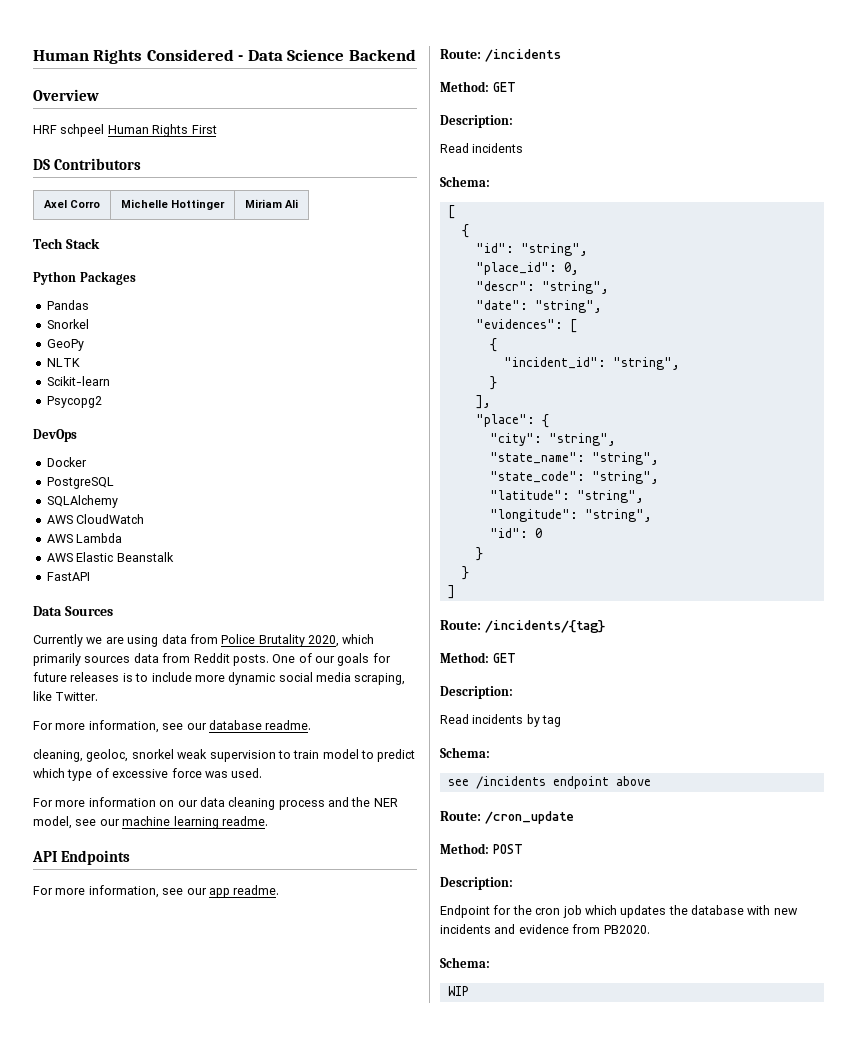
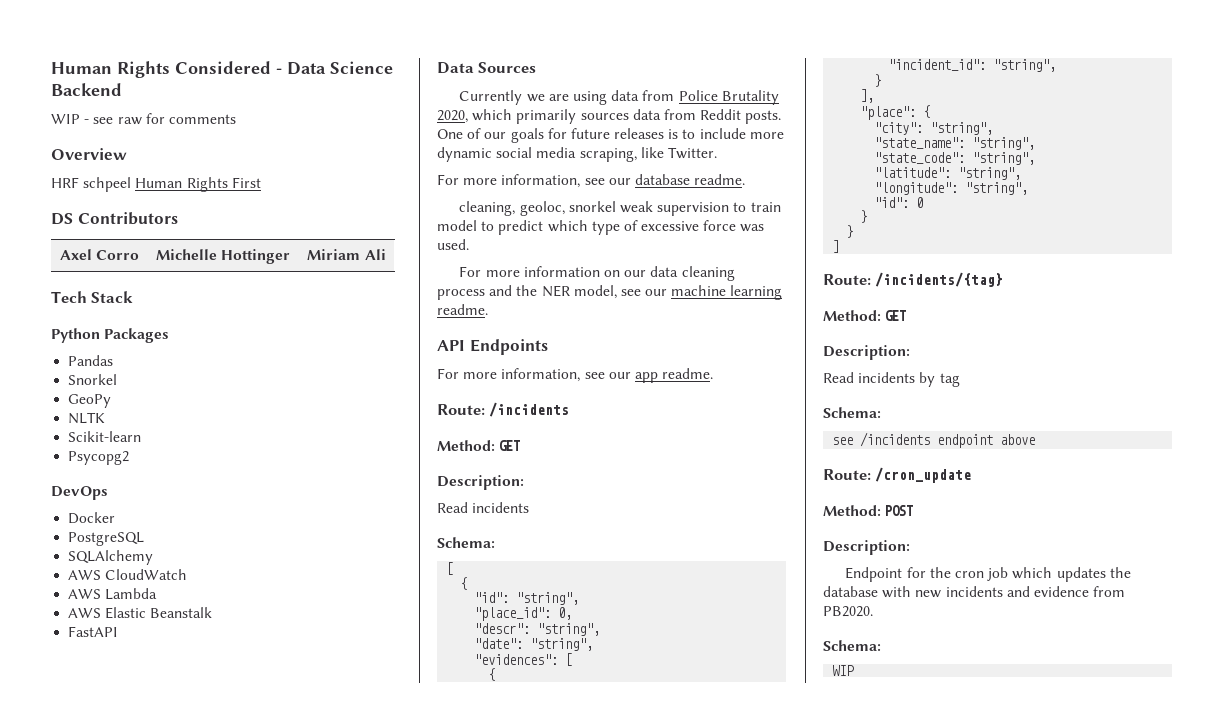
(416, 55) none -> [51,113,236,125] // WIP - see raw for comments

